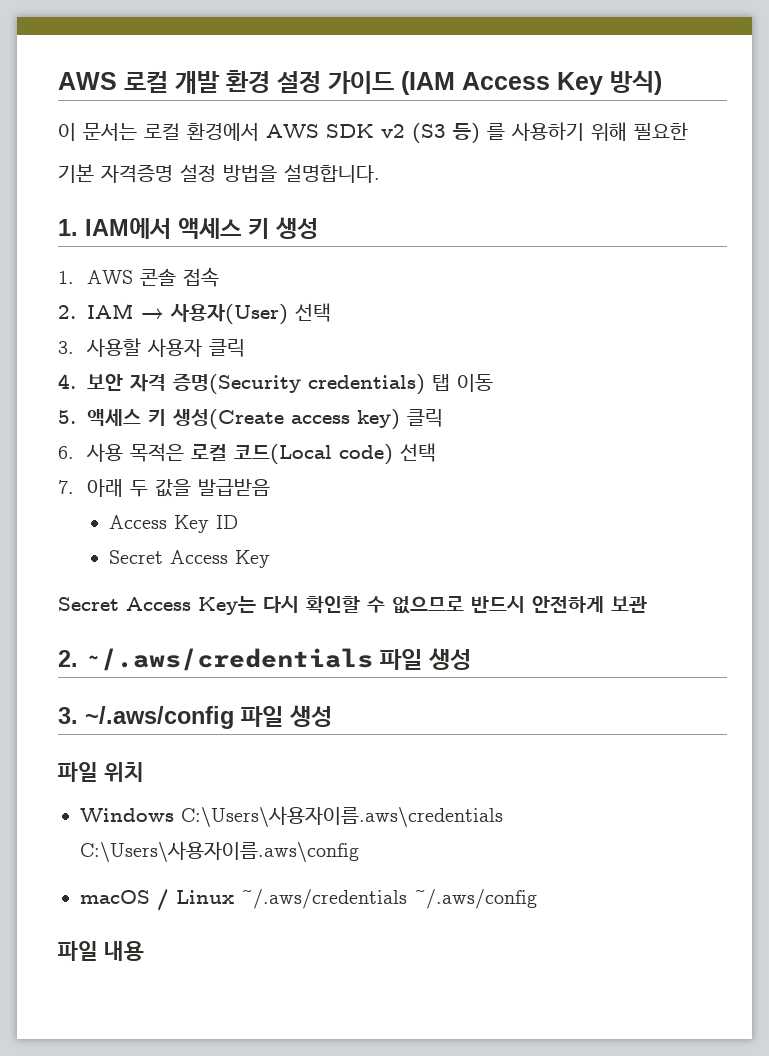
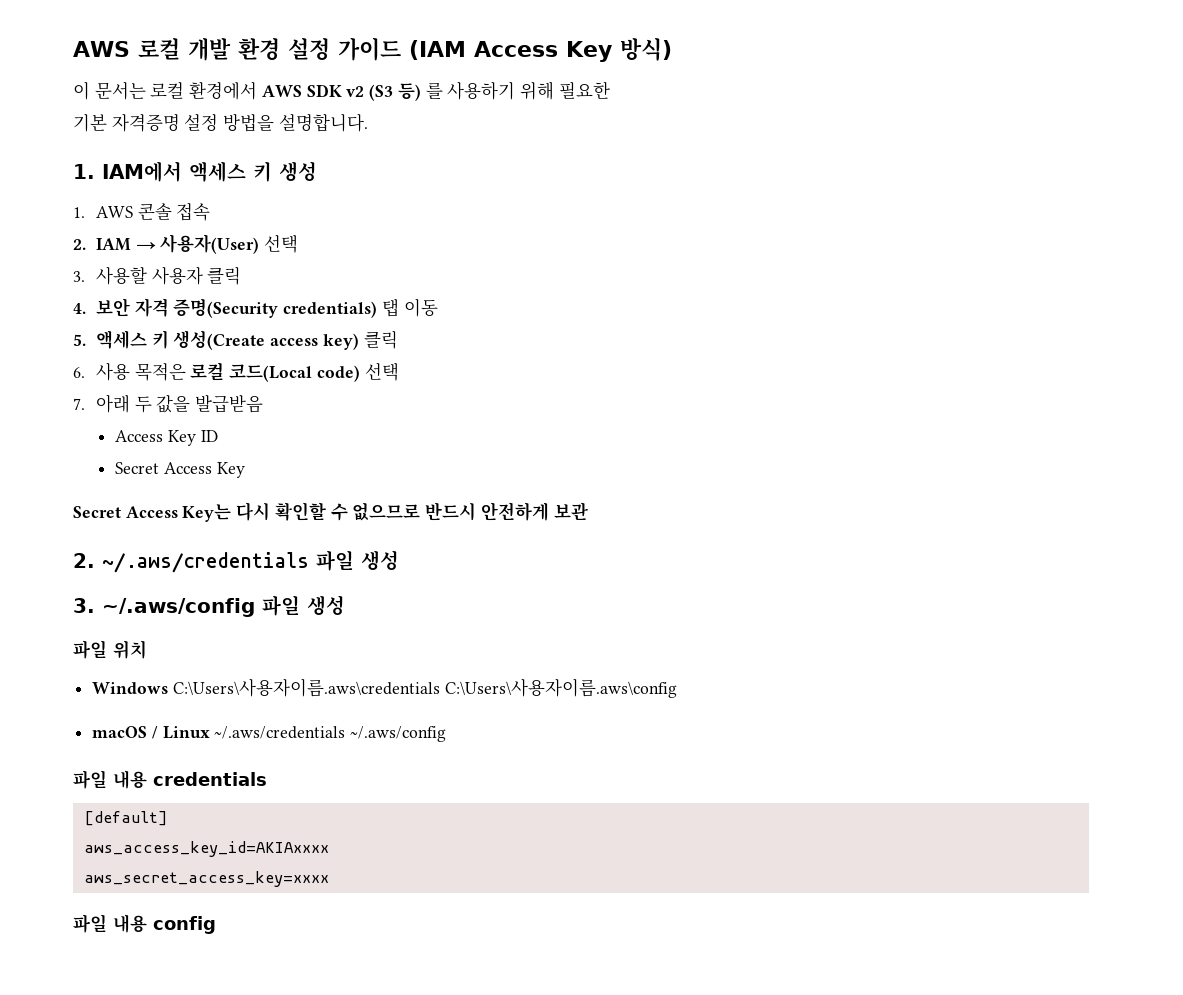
(144, 951) none -> [153,772,267,786] [83,811,168,826] [83,841,329,857] [83,871,329,887] [73,914,216,934] credentials // [default] // aws_access_key_id=AKIAxxxx // aws_secret_access_key=xxxx // 파일 내용 config

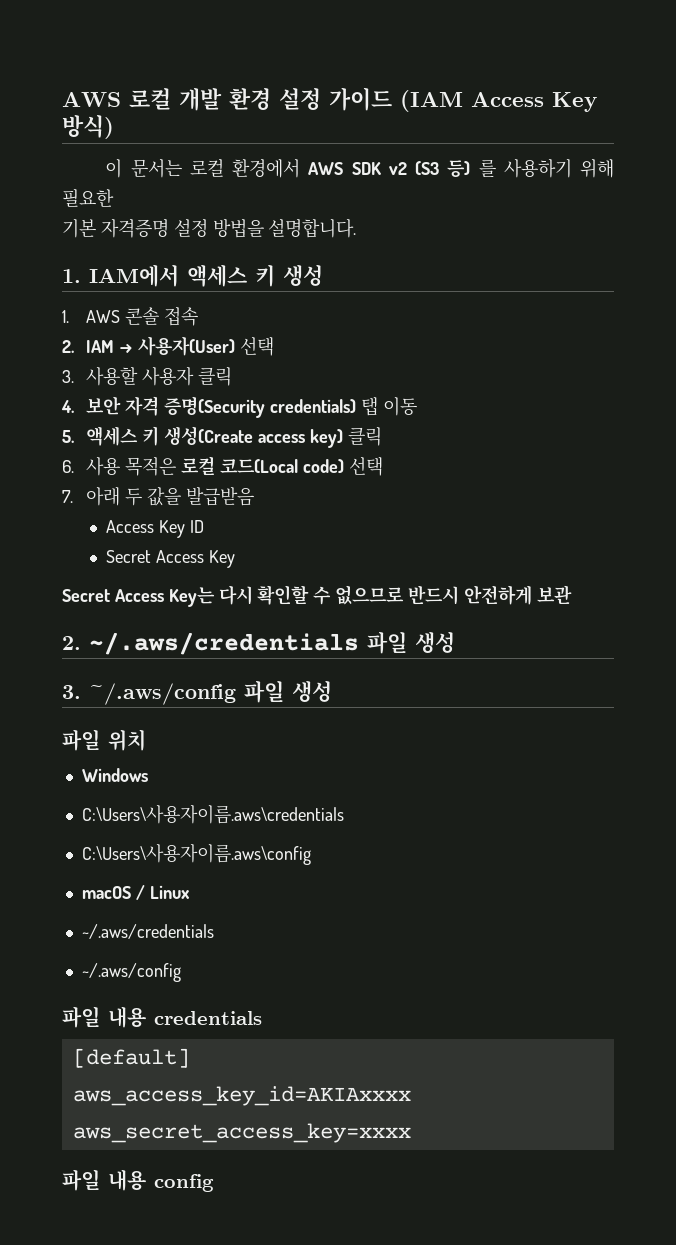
(169, 688) none -> (148, 775) //
(440, 687) none -> (344, 814) //
[214,726,346,739] ~/.aws/credentials -> [81,924,214,939] // ~/.aws/credentials //

